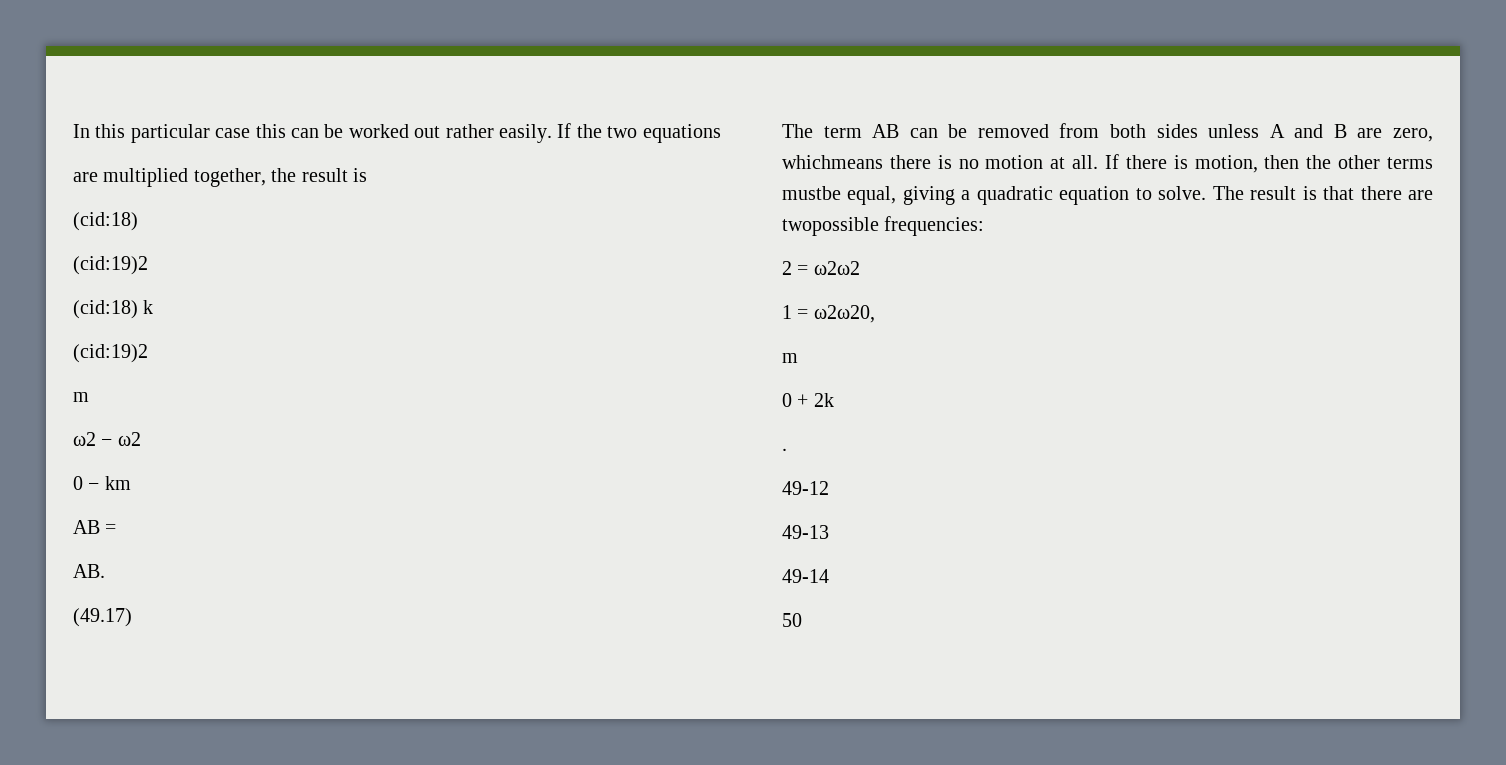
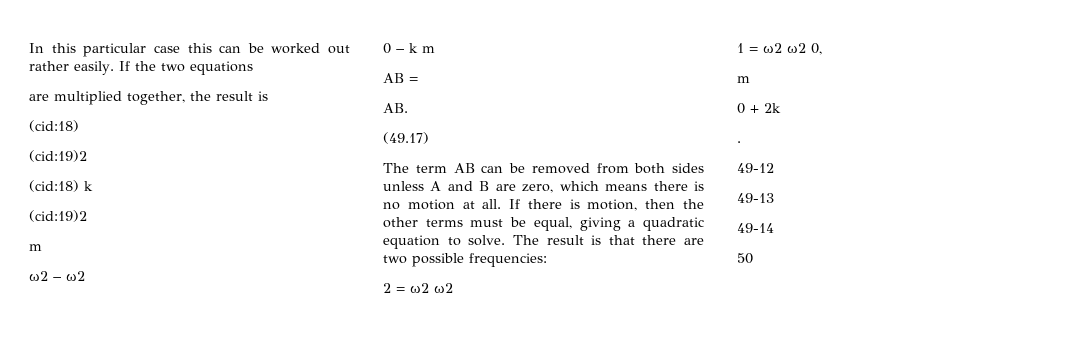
[104,476,131,490] km -> [409,43,435,53] k m
[782,155,883,169] whichmeans -> [559,181,648,191] which means
[782,186,841,200] mustbe -> [470,217,527,227] must be
[782,217,879,236] twopossible -> [383,253,464,267] two possible
[813,261,860,275] ω2ω2 -> [410,283,453,293] ω2 ω2
[813,305,875,323] ω2ω20, -> [763,43,822,55] ω2 ω2 0,

